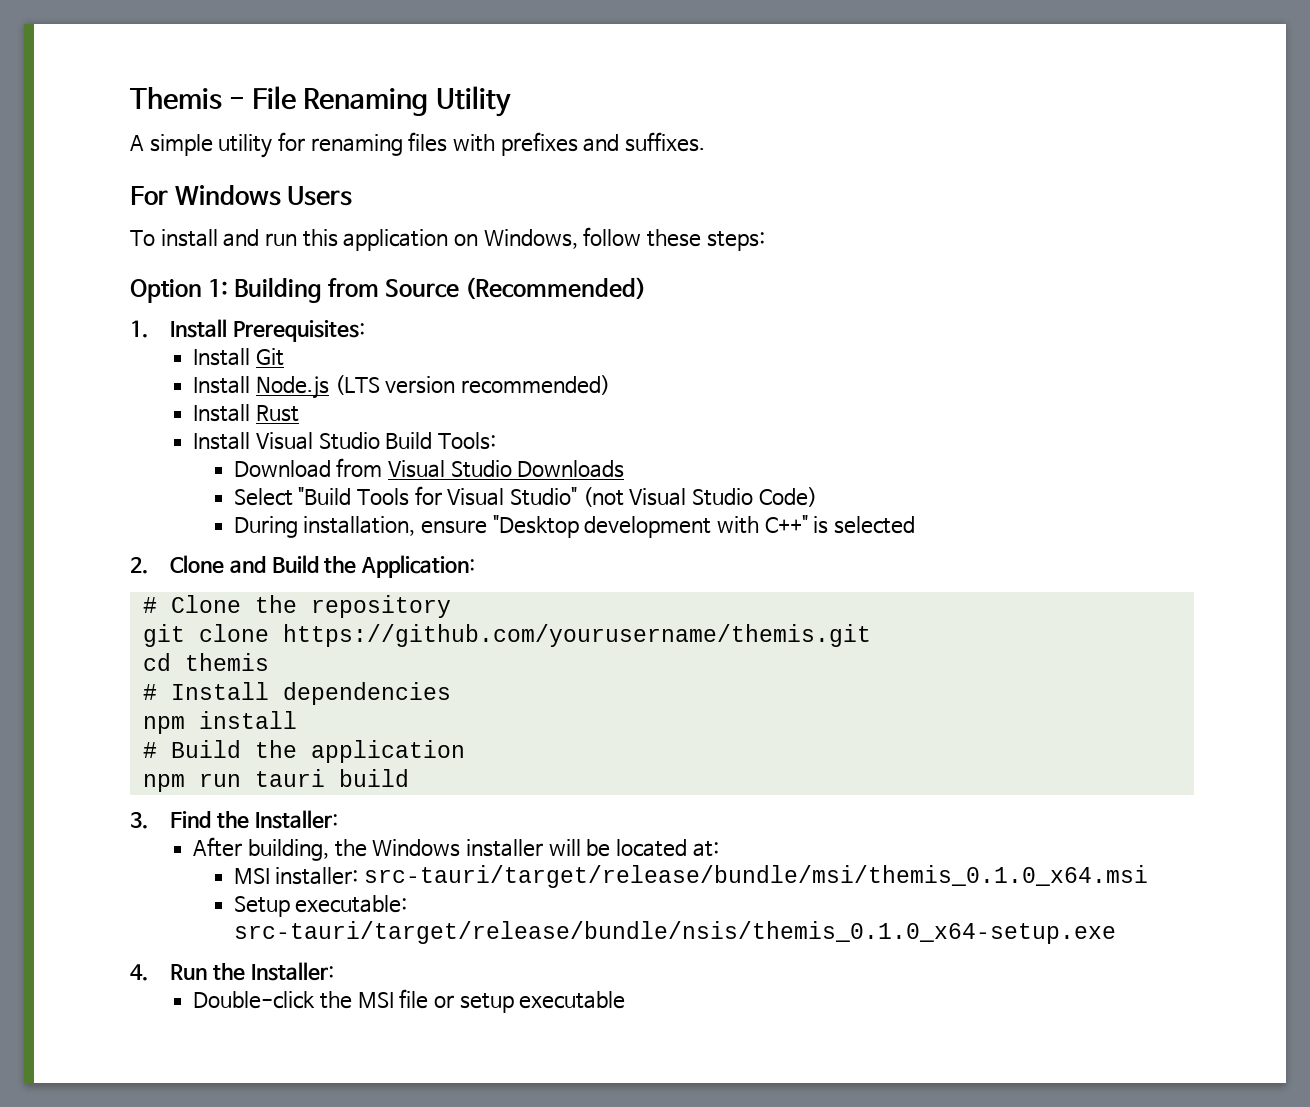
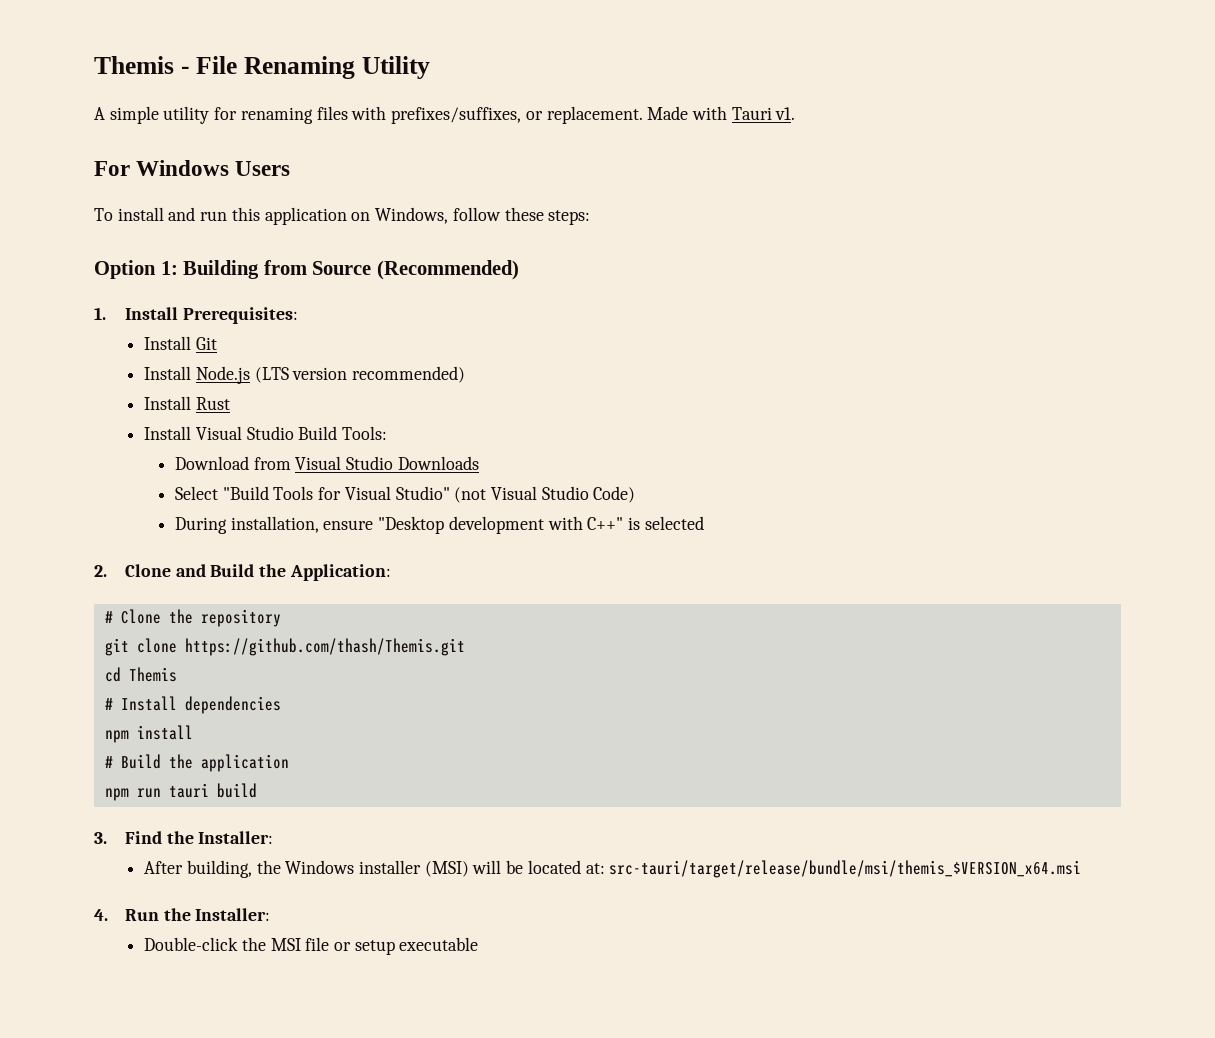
[500,132,705,156] prefixes and suffixes. -> [391,106,796,124] prefixes/suffixes, or replacement. Made with Tauri v1.
[282,624,871,647] https://github.com/yourusername/themis.git -> [184,638,465,656] https://github.com/thash/Themis.git
[184,653,269,671] themis -> [128,667,177,682] Themis
(544, 848) none -> [424,861,469,877] (MSI)
[233,865,1148,888] [233,895,408,917] [233,921,1116,944] // MSI installer: src-tauri/target/release/bundle/msi/themis_0.1.0_x64.msi // Setup executable: src-tauri/target/release/bundle/nsis/themis_0.1.0_x64-setup.exe -> [609,860,1082,878] src-tauri/target/release/bundle/msi/themis_$VERSION_x64.msi

